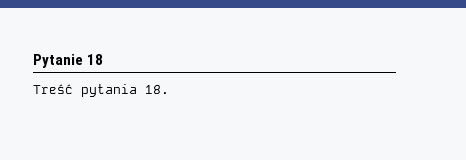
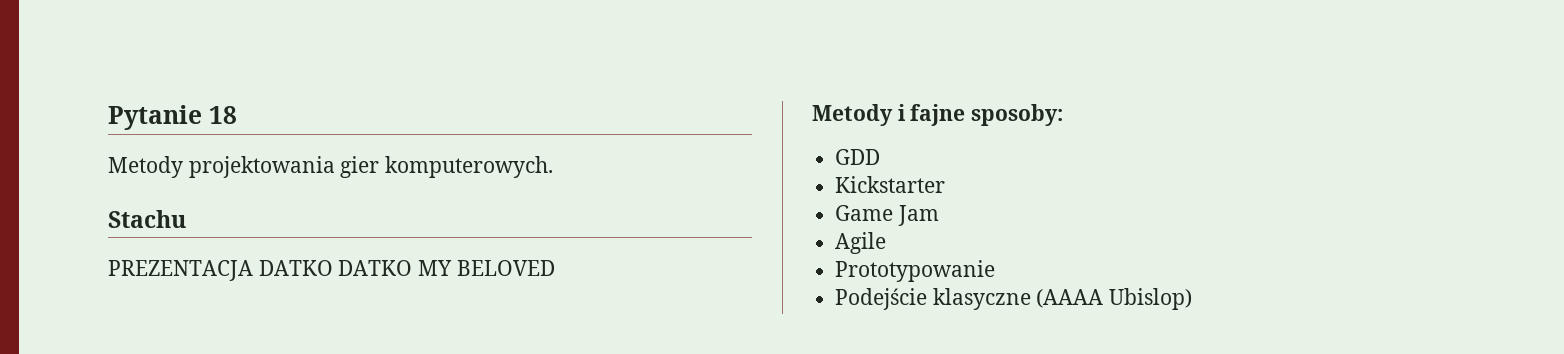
[33,84,169,97] Treść pytania 18. -> [108,156,554,178] [108,210,186,228] [108,260,555,281] [812,104,1064,126] [835,149,881,165] [835,176,946,193] [835,205,939,226] [835,232,887,254] [835,260,996,282] [835,288,1193,310] Metody projektowania gier komputerowych. // Stachu // PREZENTACJA DATKO DATKO MY BELOVED // Metody i fajne sposoby: // GDD // Kickstarter // Game Jam // Agile // Prototypowanie // Podejście klasyczne (AAAA Ubislop)

